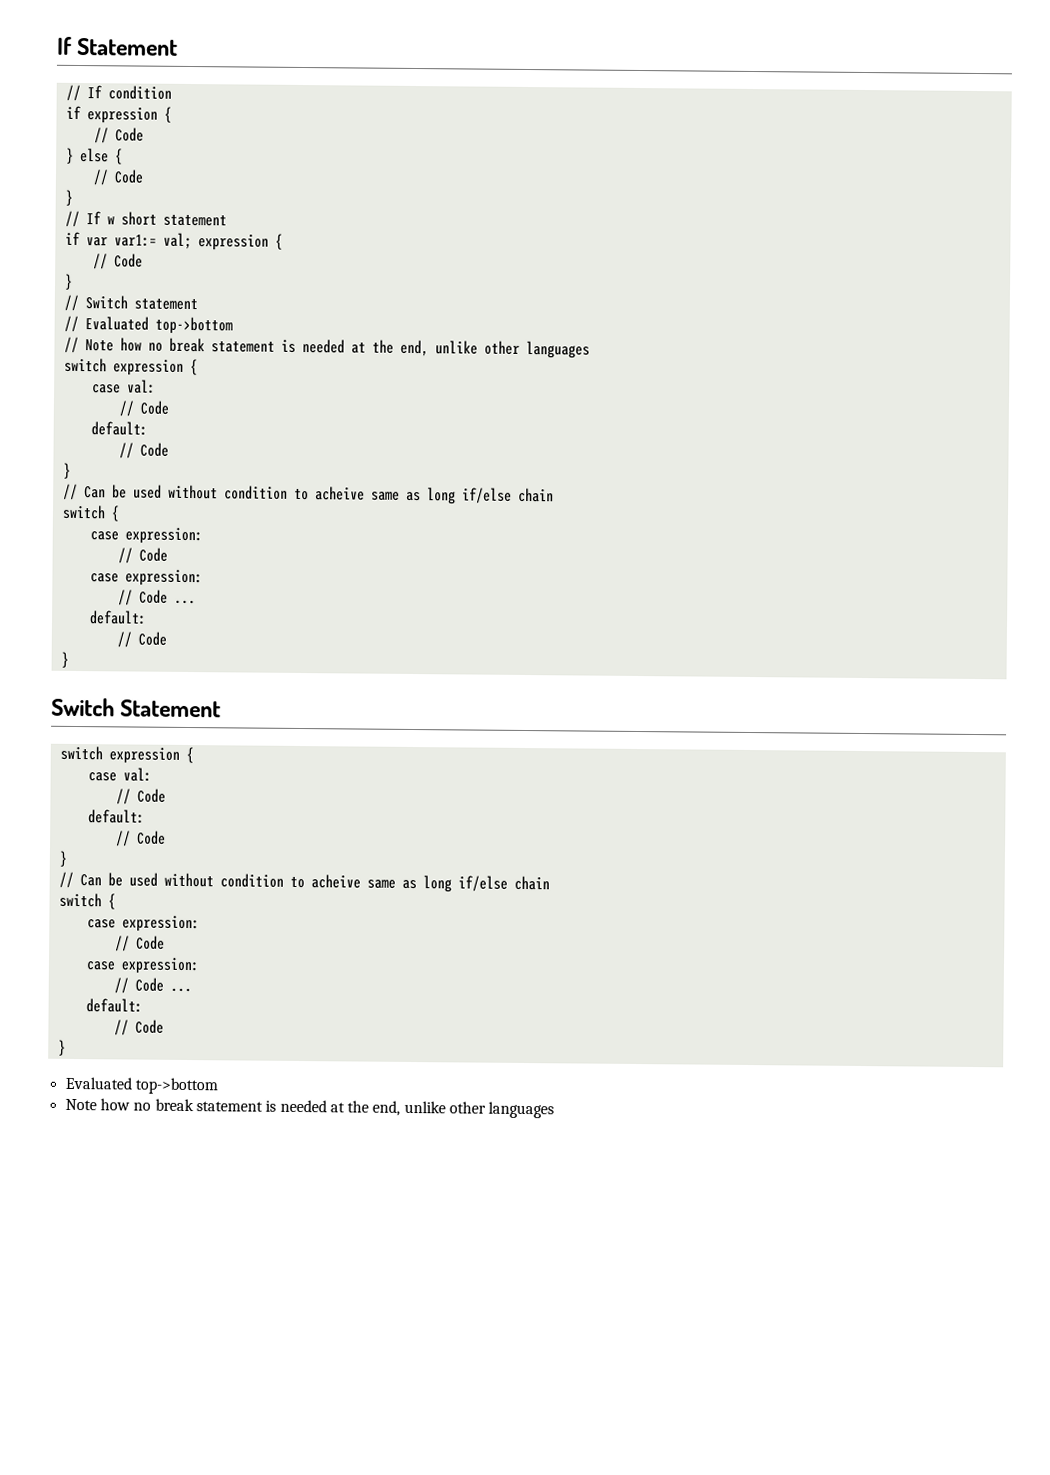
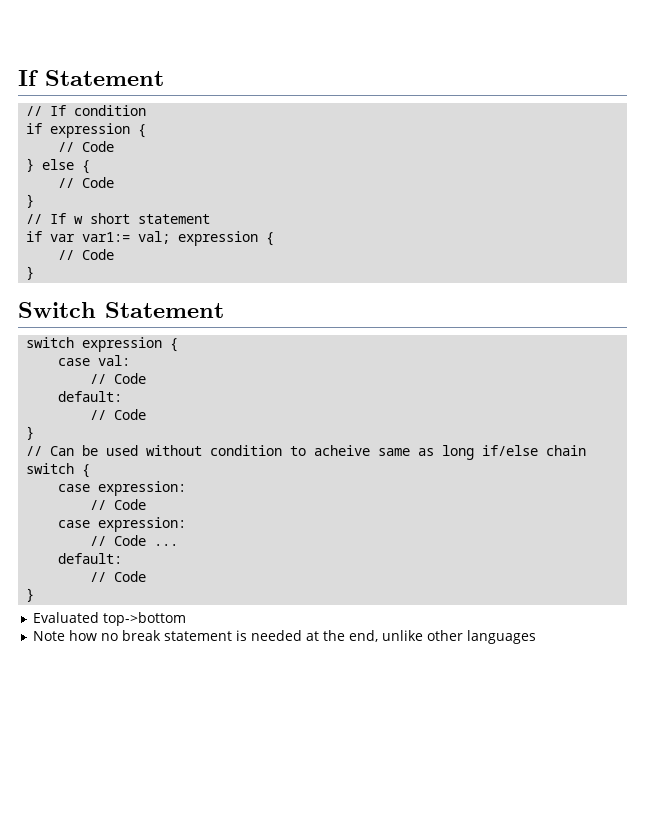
[63,294,198,312] [63,315,233,335] [63,336,590,359] [63,357,198,376] [91,379,156,394] [118,400,169,417] [90,421,148,436] [118,442,169,459] [62,462,71,479] [62,483,554,505] [61,504,120,522] [89,527,203,545] [117,547,168,564] [89,569,203,587] [117,589,196,606] [88,610,147,625] [116,631,167,648] [60,651,69,668] // // Switch statement // // Evaluated top->bottom // // Note how no break statement is needed at the end, unlike other languages // switch expression { // case val: // // Code // default: // // Code // } // // Can be used without condition to acheive same as long if/else chain // switch { // case expression: // // Code // case expression: // // Code ... // default: // // Code // } -> (35, 273) none

